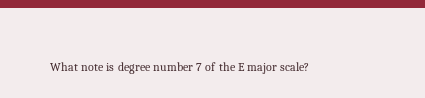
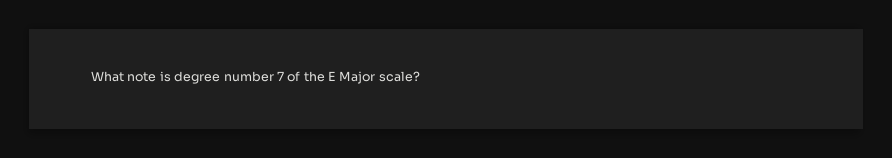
[247,63,278,74] major -> [339,71,376,84] Major

